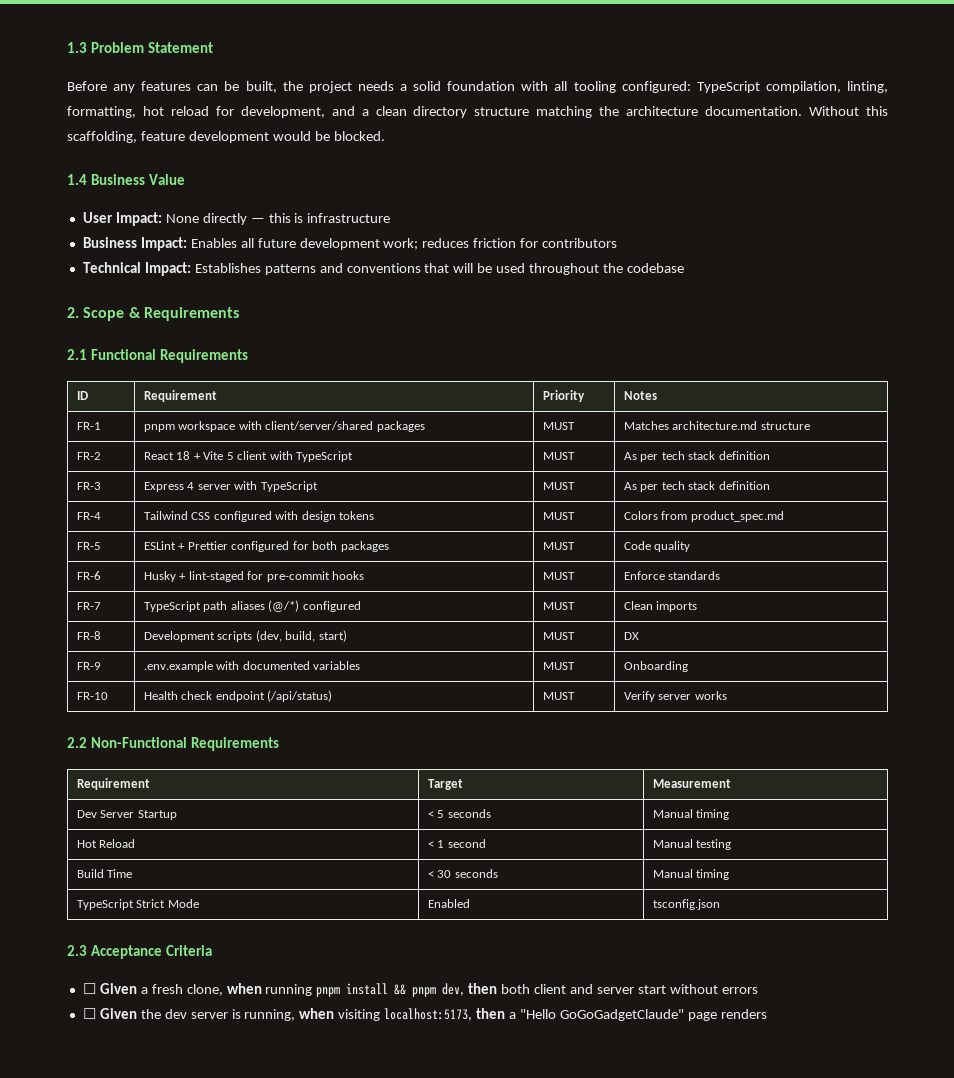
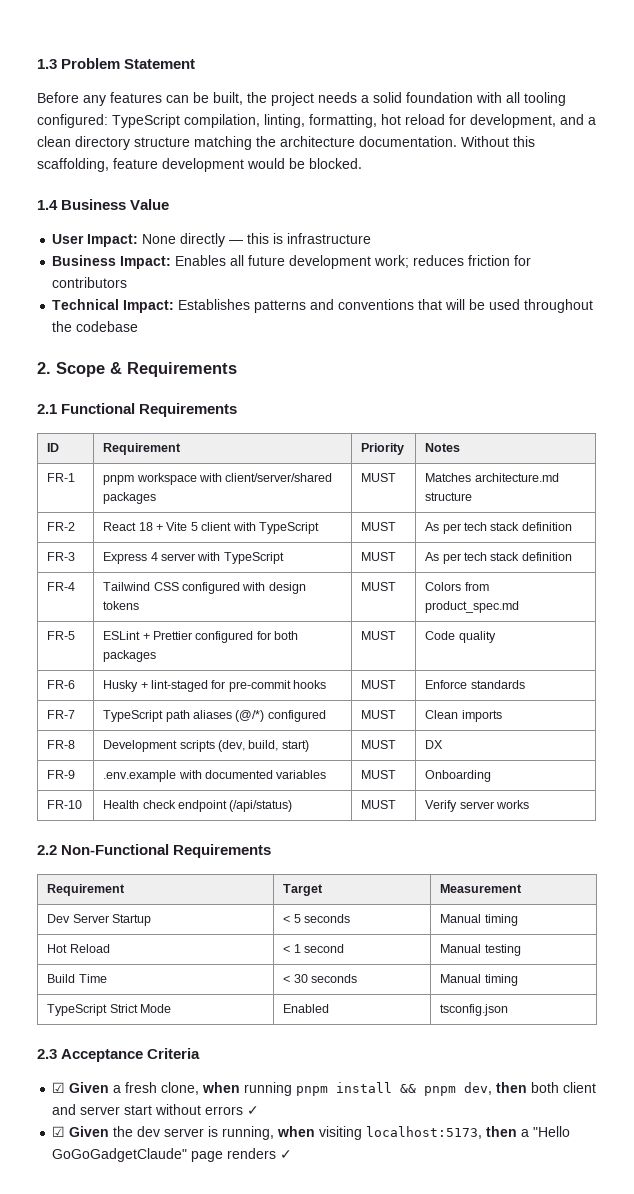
[82,983,96,994] ☐ -> [52,1082,66,1093] ☑
[82,1008,96,1019] // ☐ -> [247,1106,260,1115] [52,1126,66,1137] ✓ // ☑
(767, 1014) none -> [280,1150,293,1159] ✓

